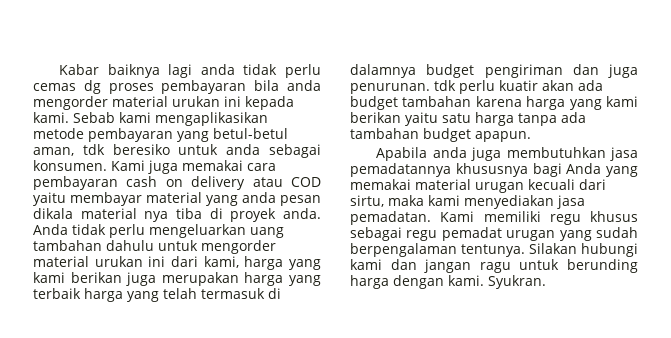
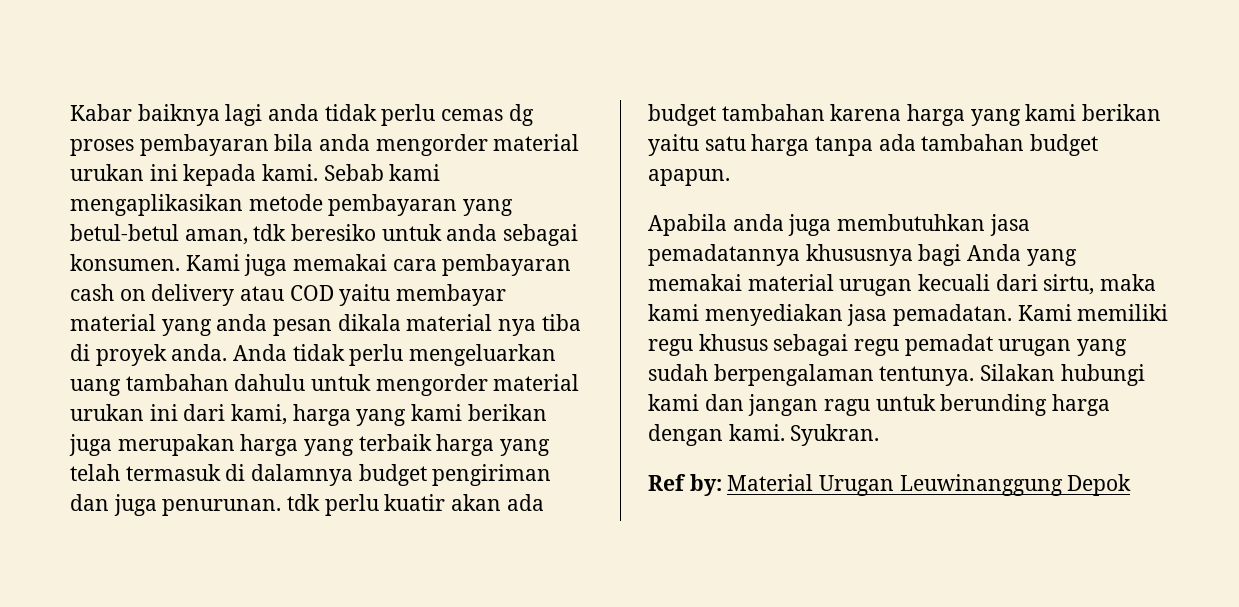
(546, 282) none -> [648,474,1132,496] // Ref by: Material Urugan Leuwinanggung Depok

